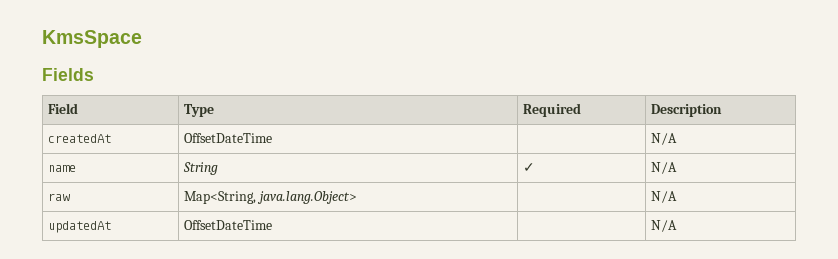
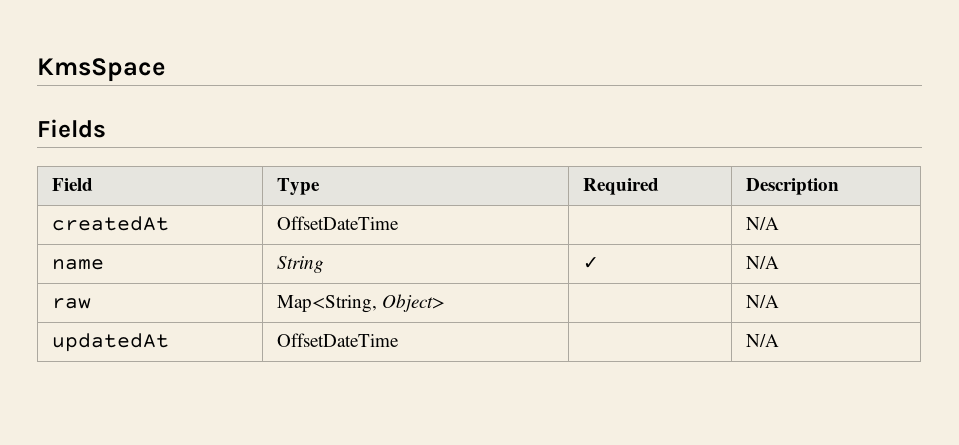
[256,191,357,204] java.lang.Object> -> [382,294,446,312] Object>

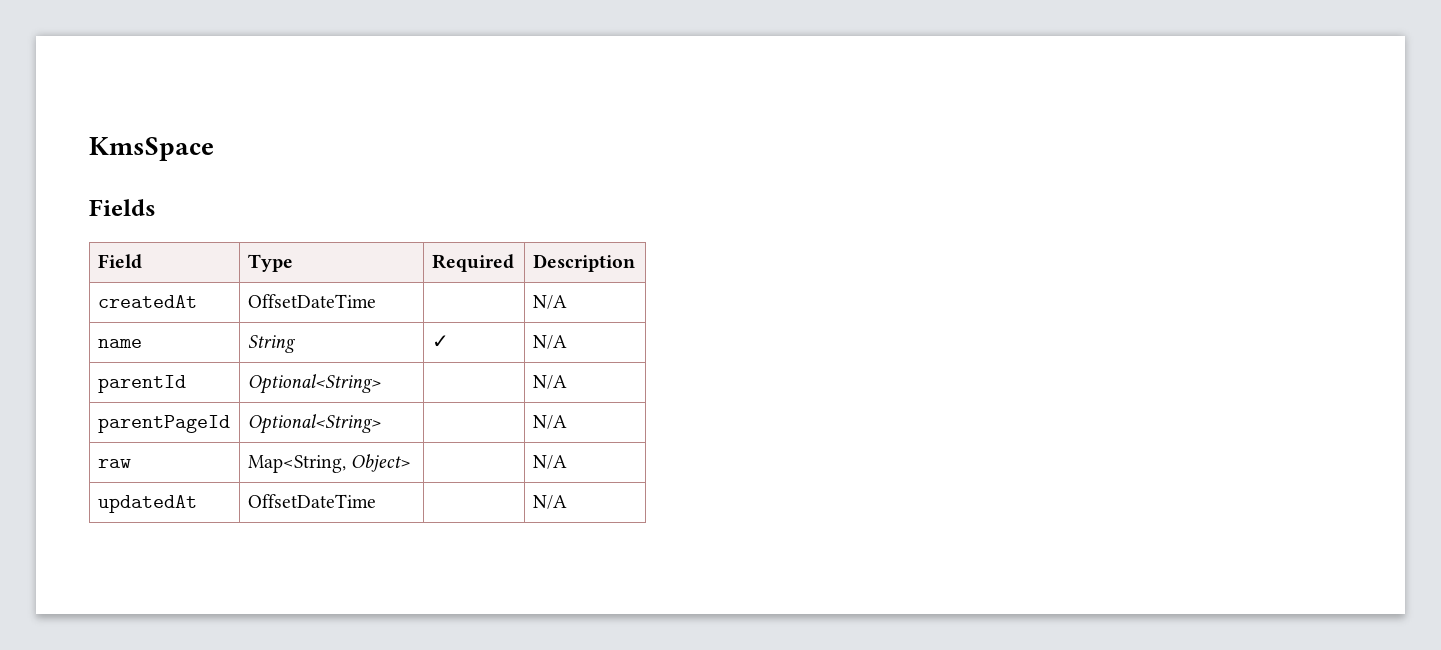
(780, 262) none -> [97,375,186,393] [247,374,381,394] [532,375,567,389] [97,415,230,433] [247,414,381,434] [532,415,567,429] // parentId | Optional<String> | | N/A // parentPageId | Optional<String> | | N/A

